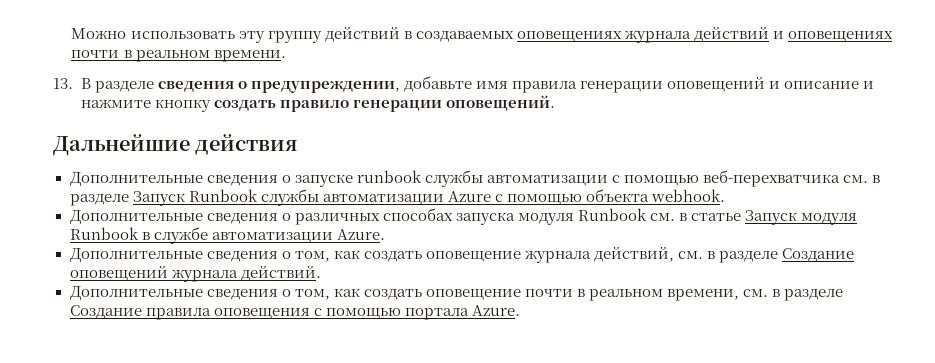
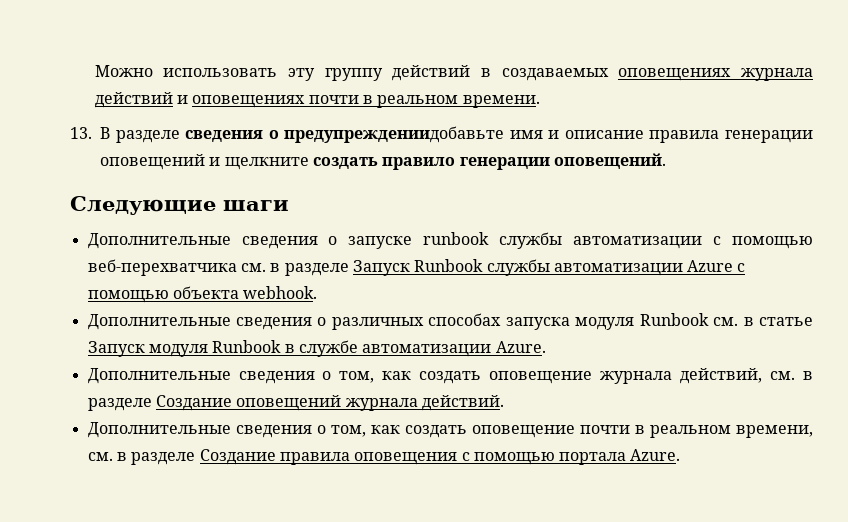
[250,76,875,93] [80,99,211,112] предупреждении, добавьте имя правила генерации оповещений и описание и нажмите кнопку -> [284,126,813,143] [100,154,309,170] предупреждениидобавьте имя и описание правила генерации оповещений и щелкните
[53,134,298,156] Дальнейшие действия -> [70,196,289,215] Следующие шаги

